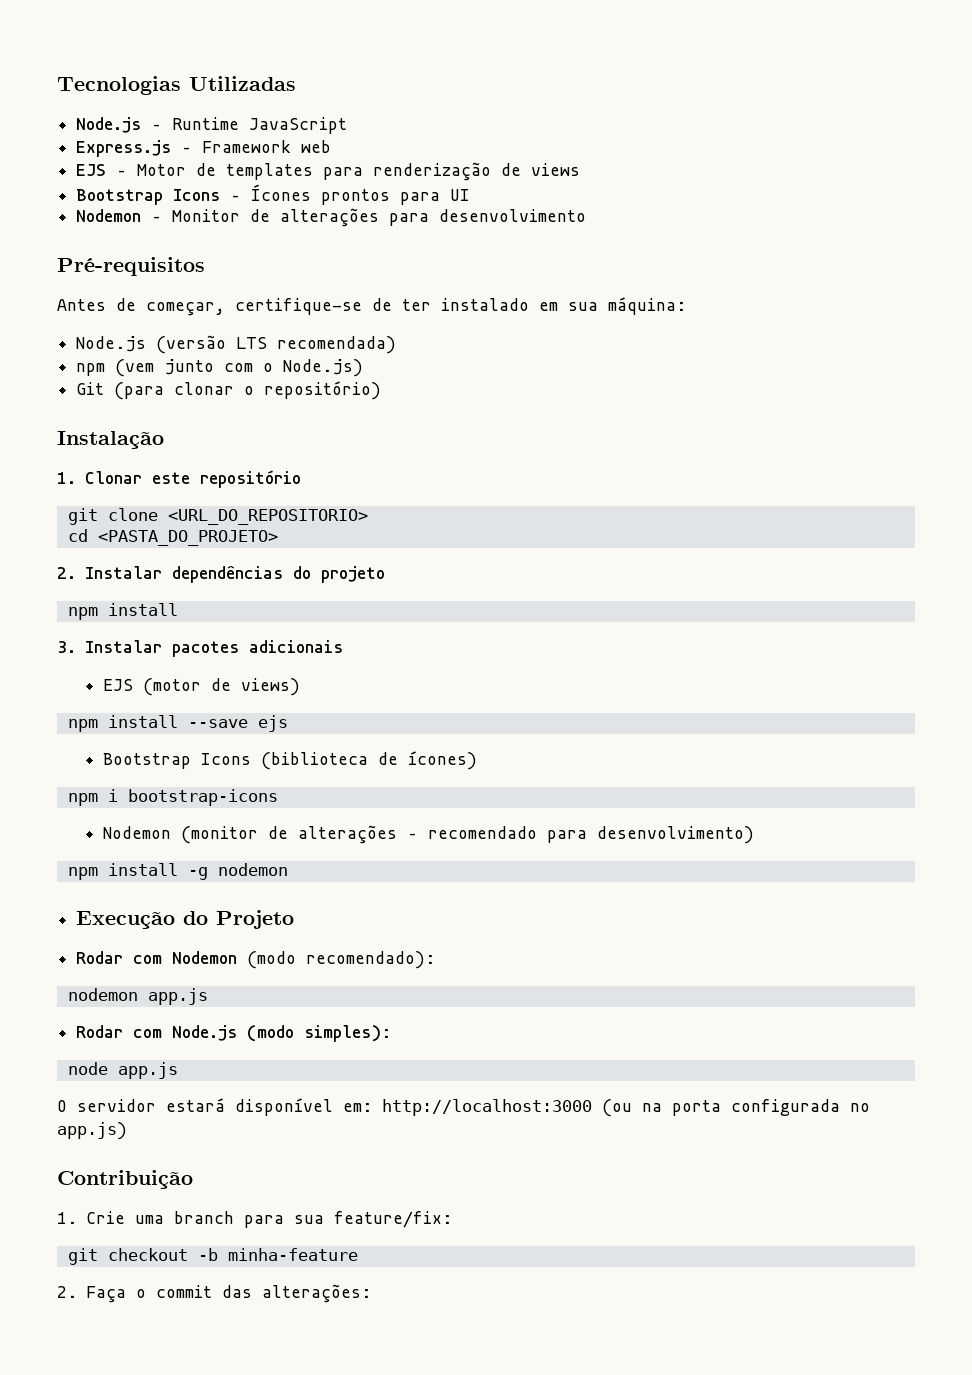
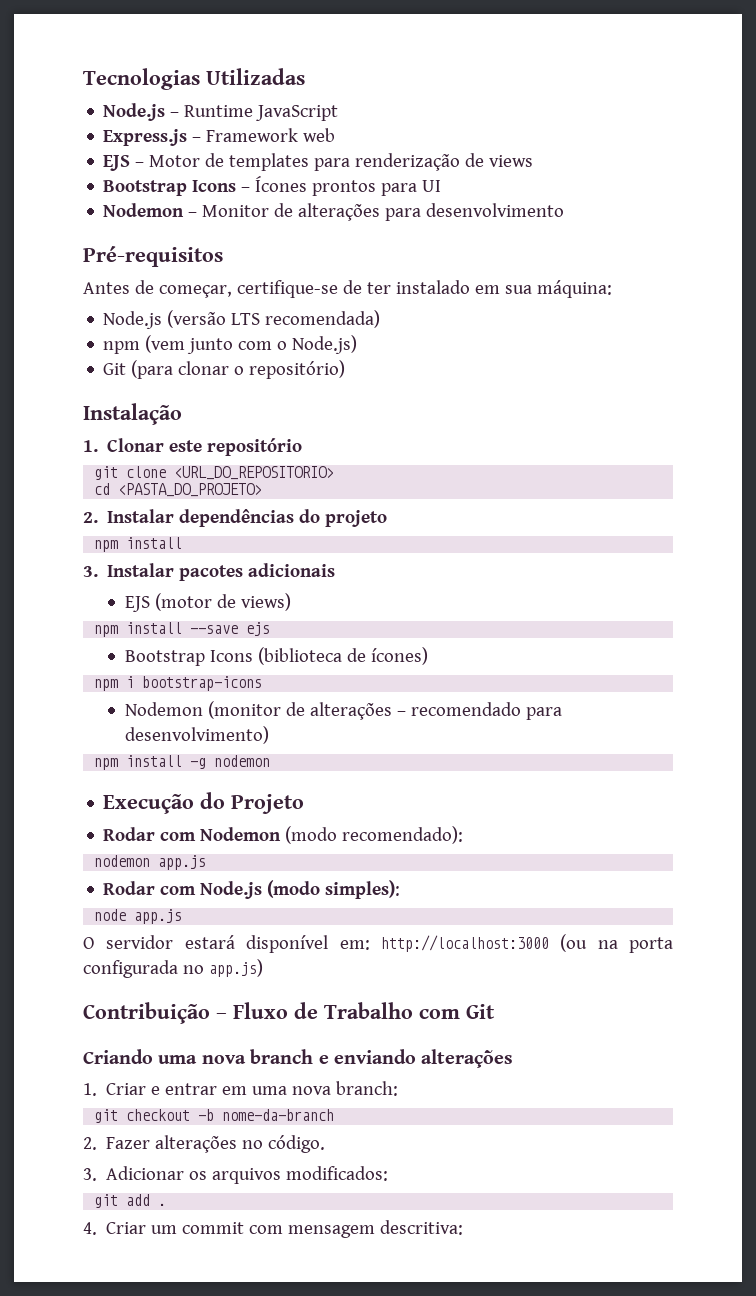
[57,1211,452,1228] // 1. Crie uma branch para sua feature/fix: -> [216,1002,495,1019] [83,1049,514,1068] [83,1081,399,1096] – Fluxo de Trabalho com Git // Criando uma nova branch e enviando alterações // 1. Criar e entrar em uma nova branch:
[227,1248,358,1261] [57,1284,371,1303] minha-feature // 2. Faça o commit das alterações: -> [222,1109,335,1121] [83,1135,326,1153] [83,1166,389,1184] [94,1194,167,1208] [83,1220,464,1238] nome-da-branch // 2. Fazer alterações no código. // 3. Adicionar os arquivos modificados: // git add . // 4. Criar um commit com mensagem descritiva:

